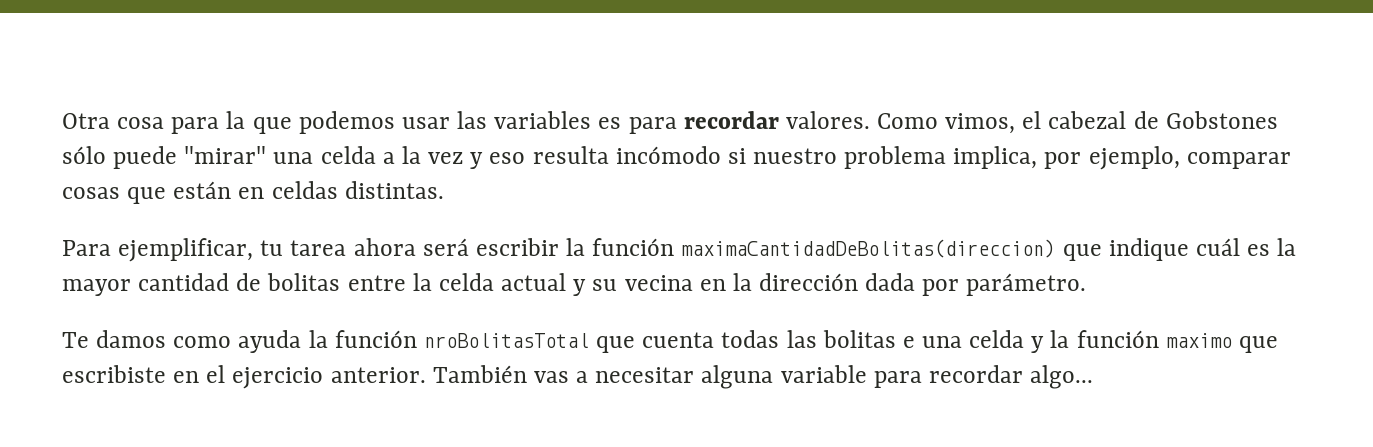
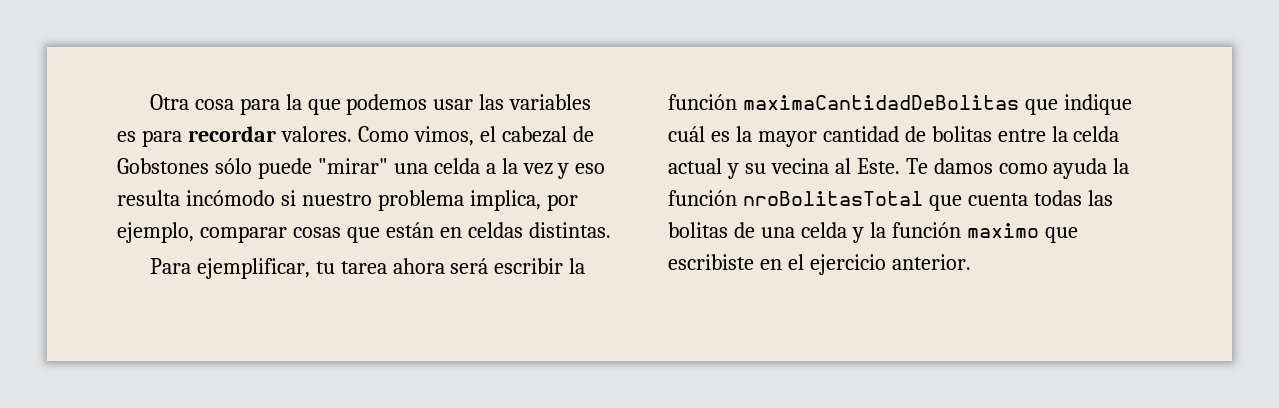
[681,239,1056,258] maximaCantidadDeBolitas(direccion) -> [742,95,1019,110] maximaCantidadDeBolitas
[699,273,1087,296] en la dirección dada por parámetro. // -> [834,158,900,174] al Este.
[902,336,915,348] e -> [733,222,755,238] de
[432,365,1094,389] También vas a necesitar alguna variable para recordar algo... -> (971, 262) none

